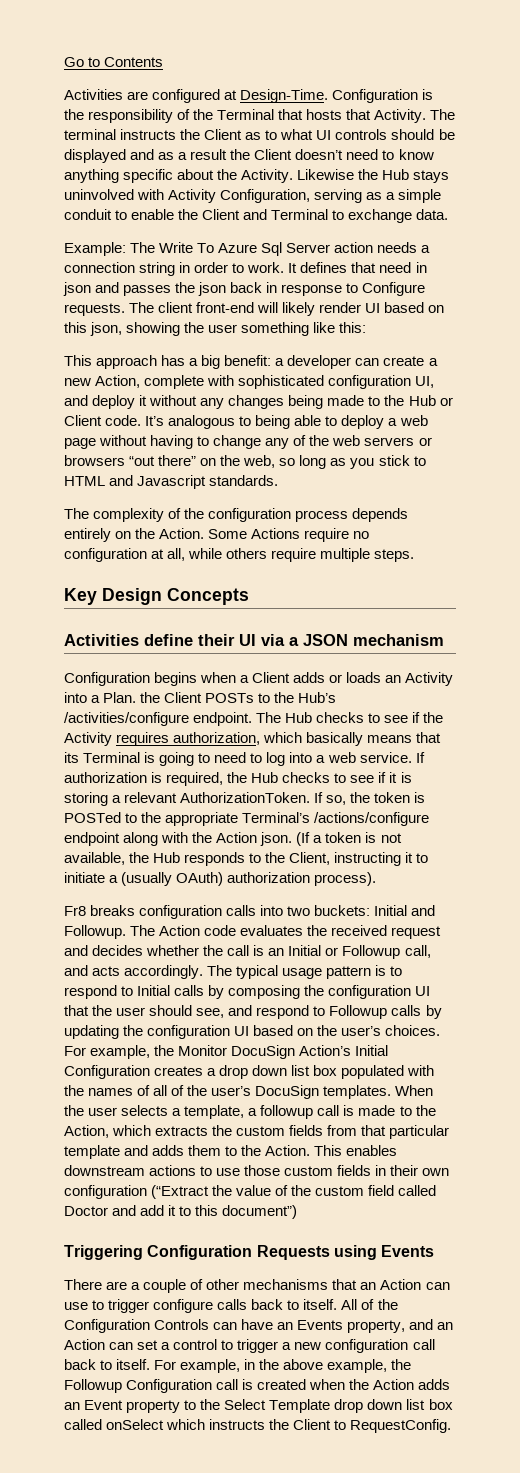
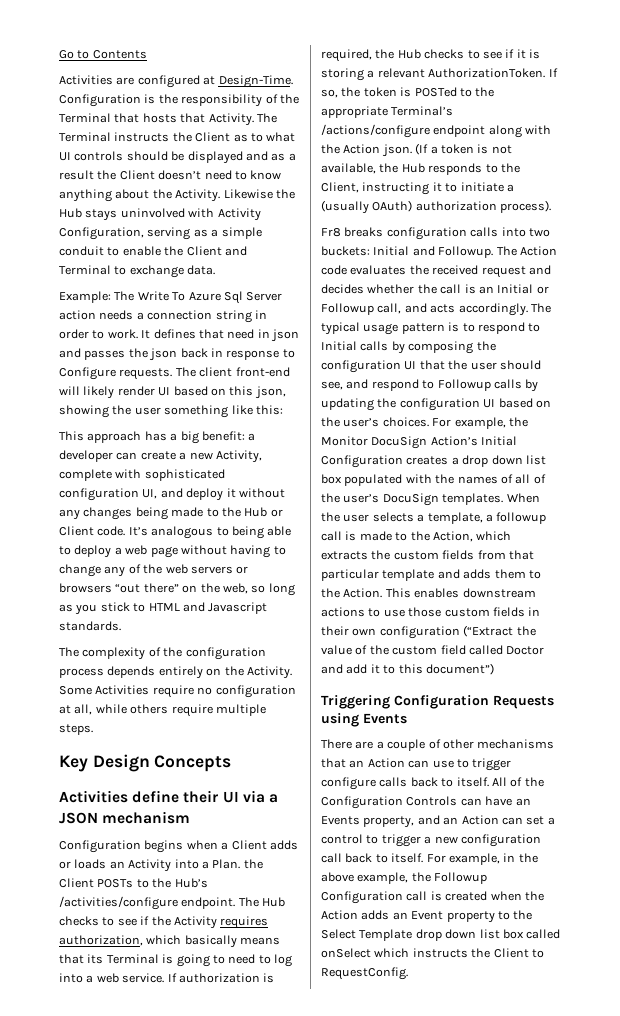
[64,129,116,140] terminal -> [59,132,111,142] Terminal
[123,169,174,183] specific -> (112, 195) none
[95,375,141,388] Action, -> [215,450,262,463] Activity,
[159,528,301,539] Action. Some Actions -> [246,666,292,679] [59,685,150,695] Activity. Some Activities

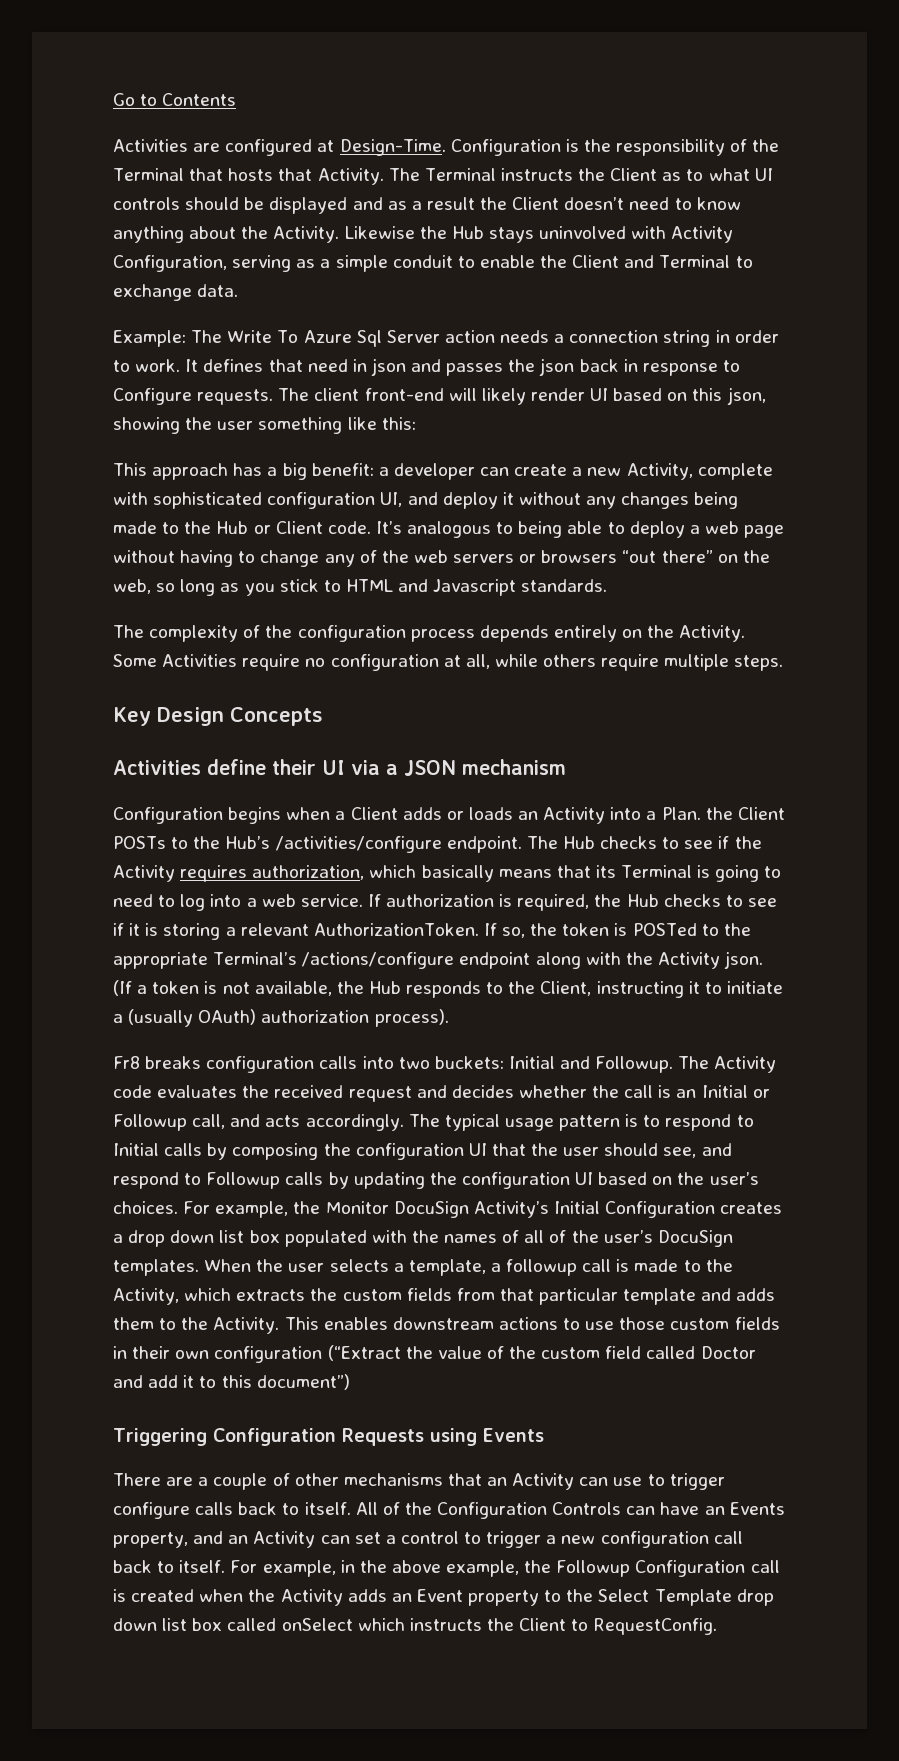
[343,144,381,154] Action -> [657,952,720,969] Activity
[519,246,557,256] Action -> [714,1056,777,1073] Activity
[430,436,478,446] Action’s -> [473,1201,549,1218] Activity’s
[432,531,473,542] Action, -> [113,1288,179,1305] Activity,
[343,588,383,598] Action. -> [213,1317,280,1334] Activity.
[367,758,405,768] Action -> [512,1473,575,1490] Activity
[461,815,499,825] Action -> [253,1531,316,1548] Activity
[321,910,358,920] Action -> [280,1589,343,1606] Activity

